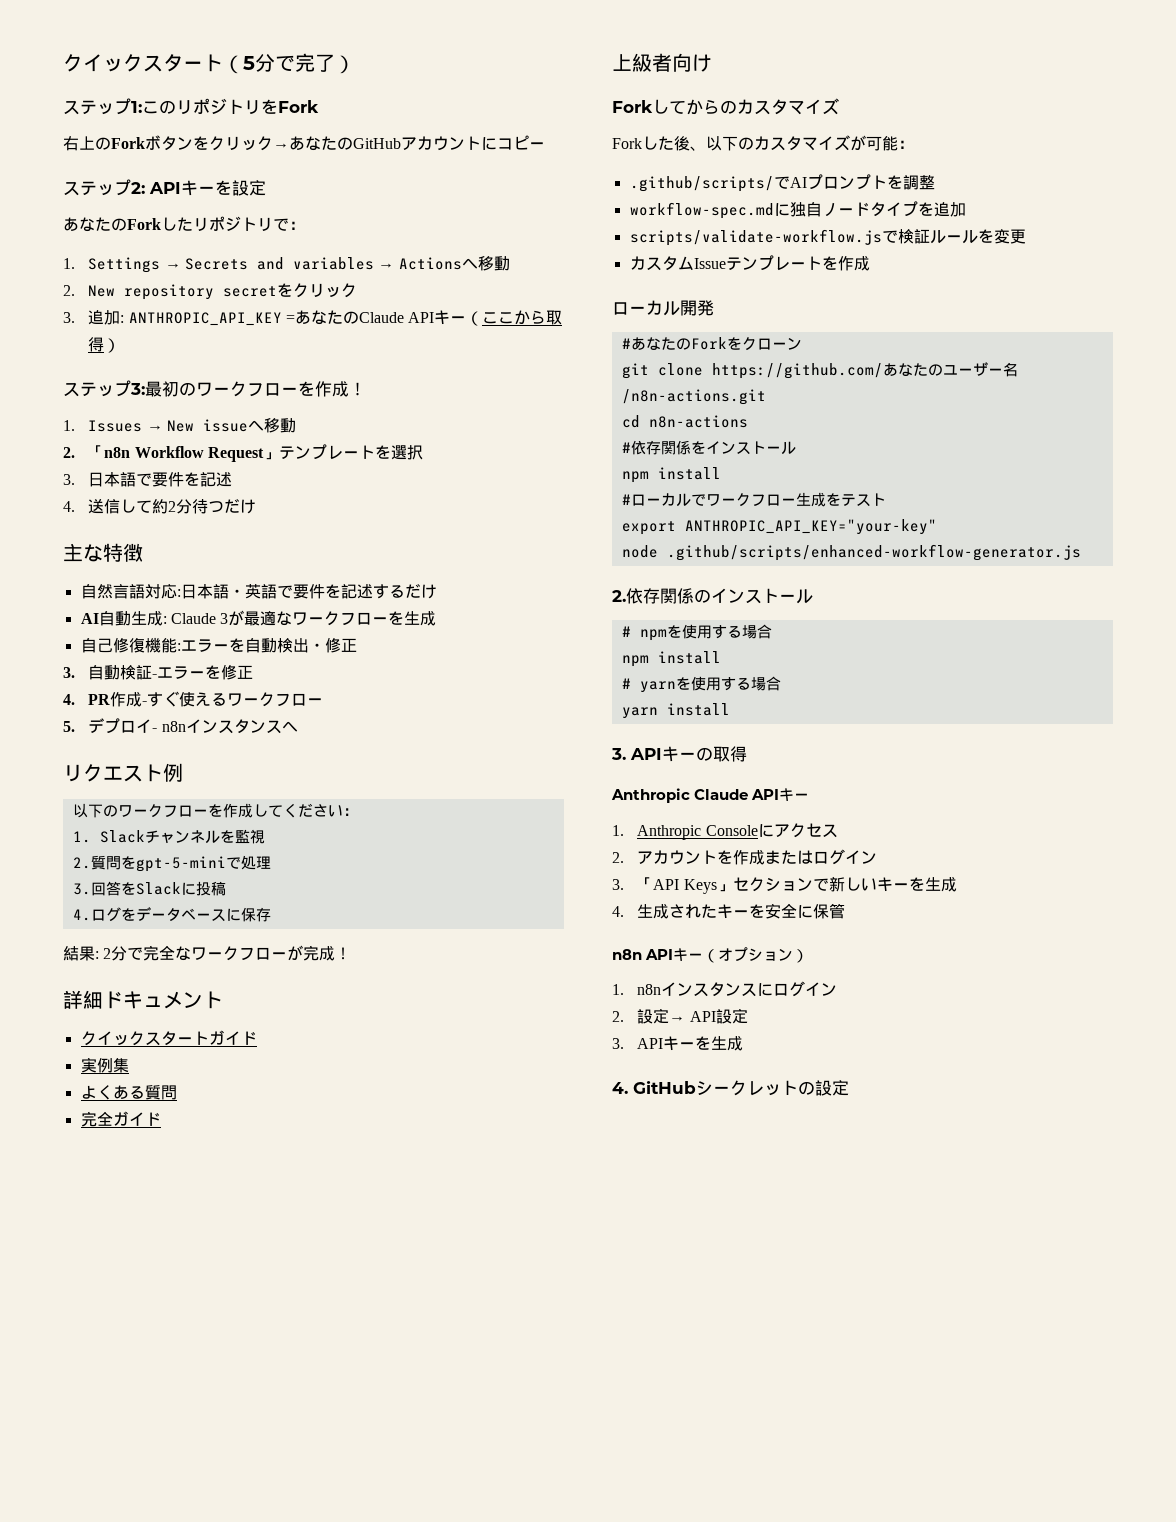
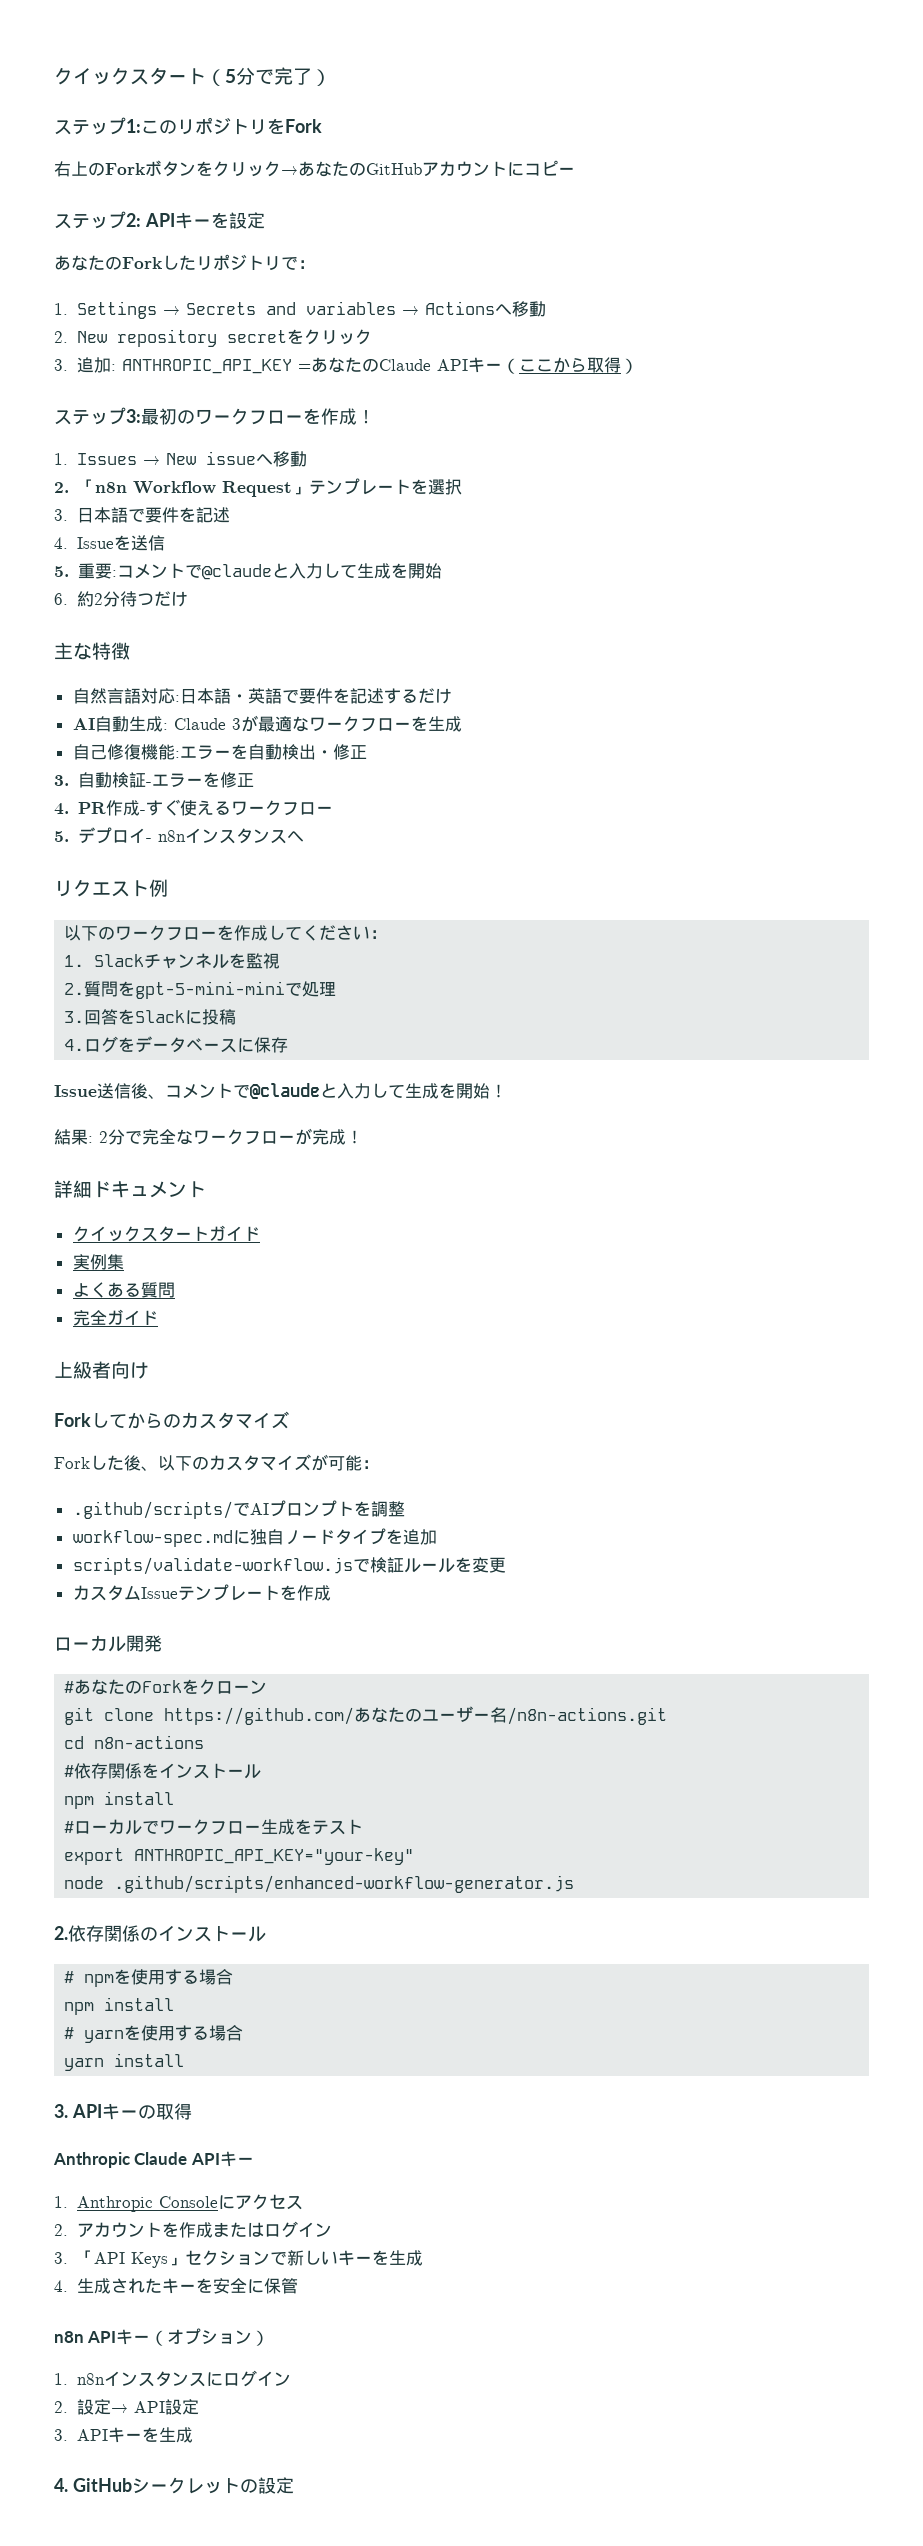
[88,498,153,514] 送信して -> [76,535,165,551] [54,563,442,580] [54,593,68,605] Issueを送信 // 5.重要:コメントで@claudeと入力して生成を開始 // 6.
[135,856,226,872] gpt-5-mini -> [135,981,286,999] gpt-5-mini-mini
(271, 914) none -> [54,1083,507,1100] // Issue送信後、コメントで@claudeと入力して生成を開始！

